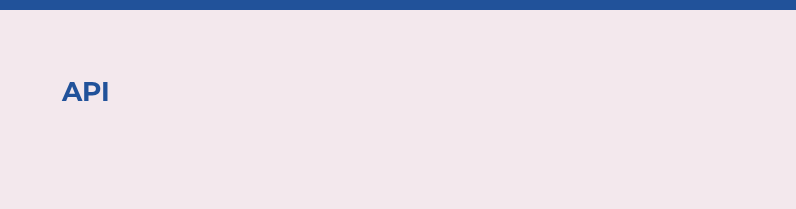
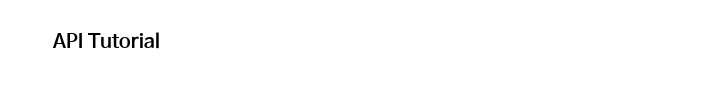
(110, 91) none -> [88,32,161,49] Tutorial

